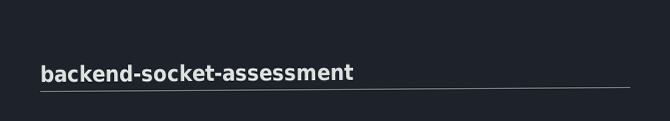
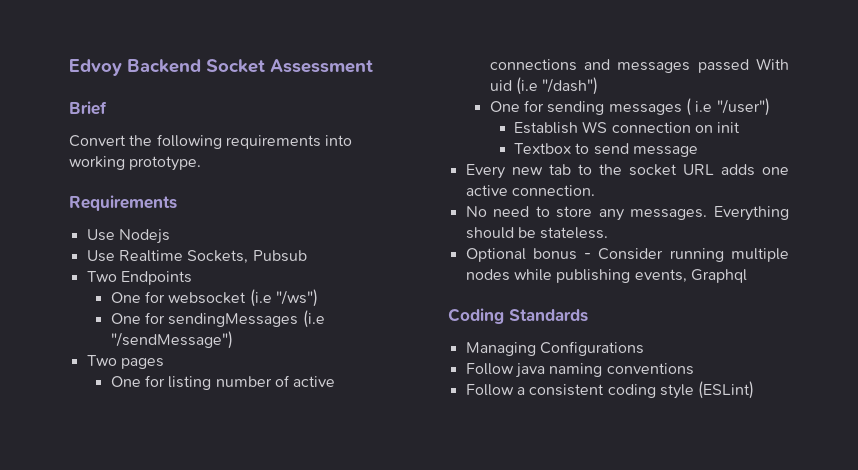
[40,62,355,84] backend-socket-assessment -> [69,59,373,76] [69,101,107,115] [69,134,353,149] [69,156,202,171] [69,195,177,211] [86,229,170,244] [86,250,307,264] [86,271,192,285] [110,289,319,307] [110,310,325,328] [110,331,233,349] [86,355,164,369] [110,375,336,390] [489,58,789,73] [489,77,599,95] [489,98,770,116] [513,121,741,134] [513,143,698,157] [465,164,789,179] [465,185,595,196] [465,206,789,221] [465,227,609,239] [465,248,789,262] [465,269,747,283] [448,308,588,324] [465,341,644,356] [465,363,694,378] [465,381,755,399] Edvoy Backend Socket Assessment // Brief // Convert the following requirements into working prototype. // Requirements // Use Nodejs // Use Realtime Sockets, Pubsub // Two Endpoints // One for websocket (i.e "/ws") // One for sendingMessages (i.e "/sendMessage") // Two pages // One for listing number of active connections and messages passed With uid (i.e "/dash") // One for sending messages ( i.e "/user") // Establish WS connection on init // Textbox to send message // Every new tab to the socket URL adds one active connection. // No need to store any messages. Everything should be stateless. // Optional bonus - Consider running multiple nodes while publishing events, Graphql // Coding Standards // Managing Configurations // Follow java naming conventions // Follow a consistent coding style (ESLint)

